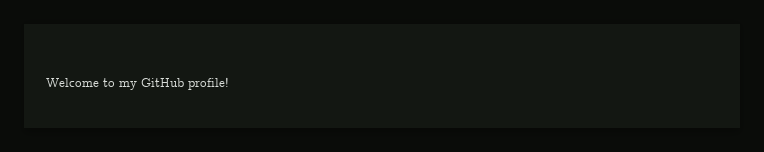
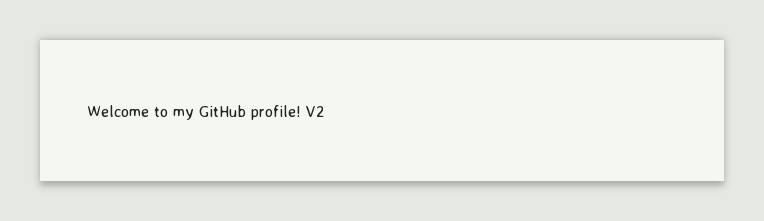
(229, 83) none -> [306,106,324,117] V2

